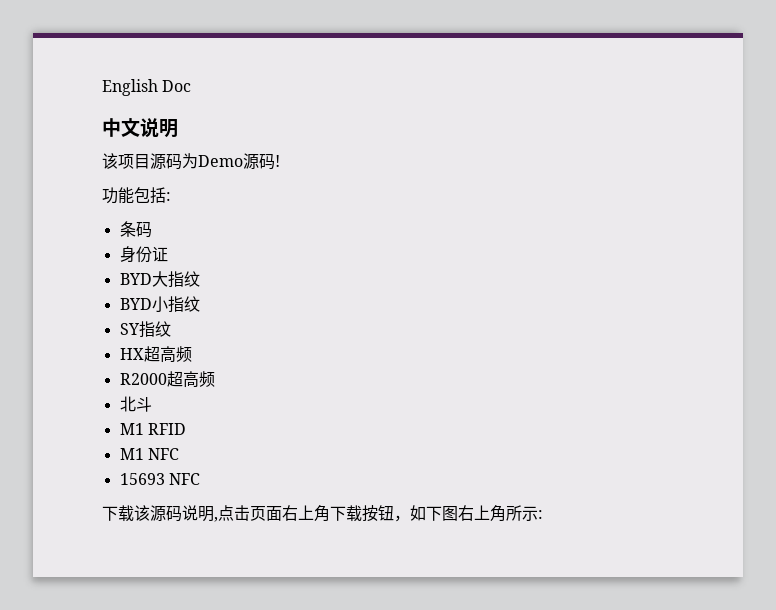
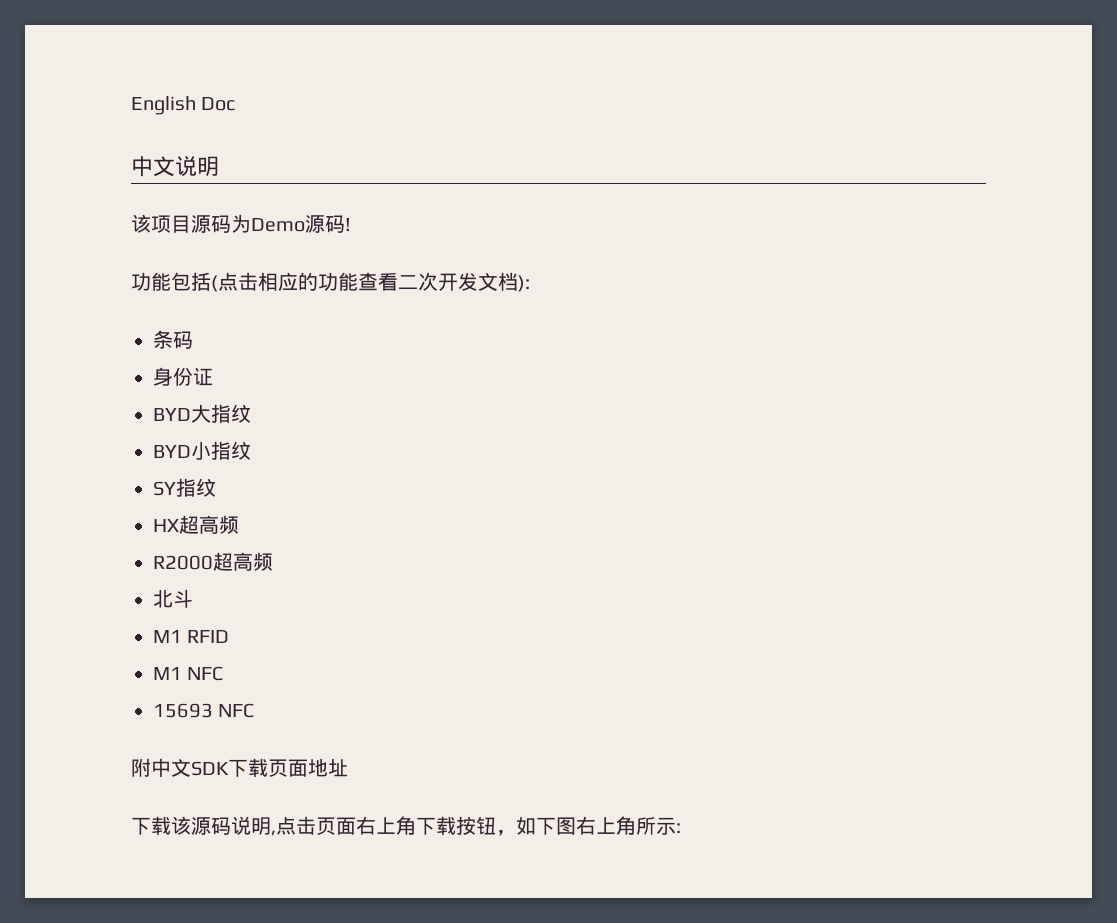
[166,192,171,201] : -> [211,272,530,292] (点击相应的功能查看二次开发文档):
(200, 479) none -> [131,758,348,777] // 附中文SDK下载页面地址

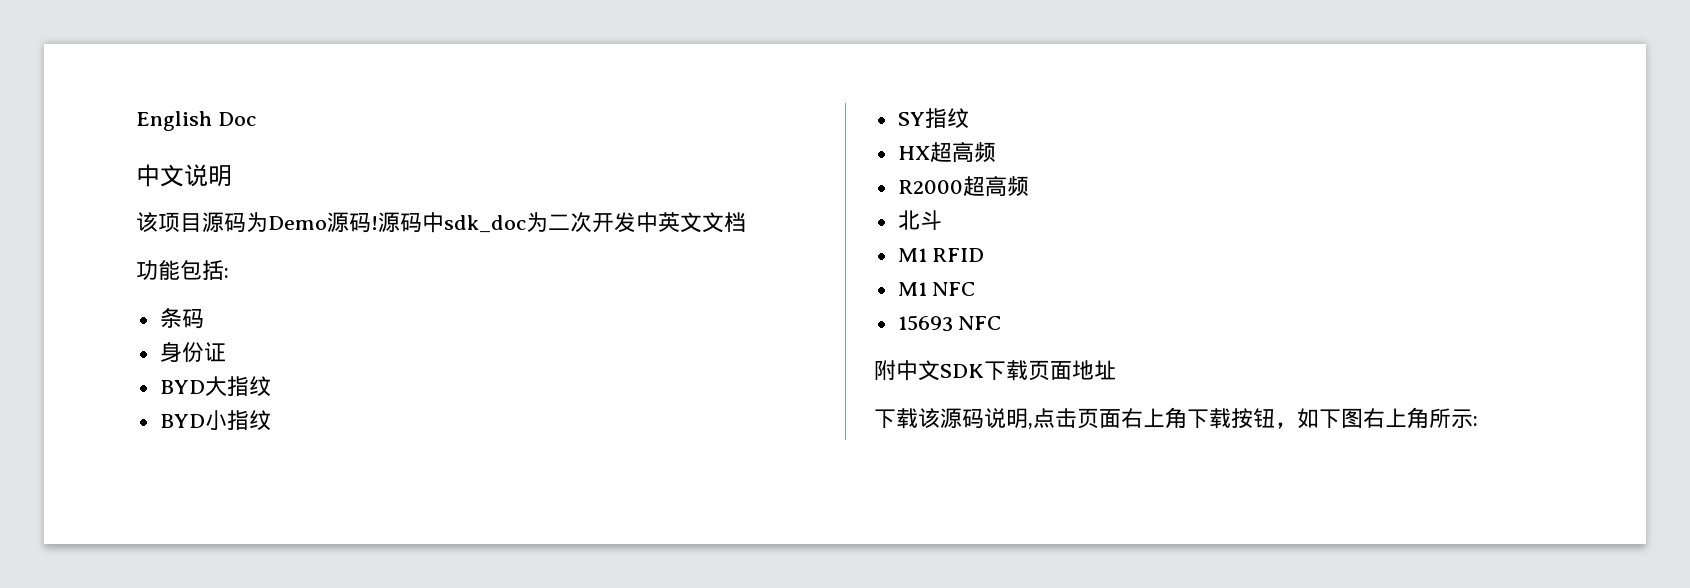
[131,272,530,292] // 功能包括(点击相应的功能查看二次开发文档): -> [378,212,746,233] [136,260,229,280] 源码中sdk_doc为二次开发中英文文档 // 功能包括:

